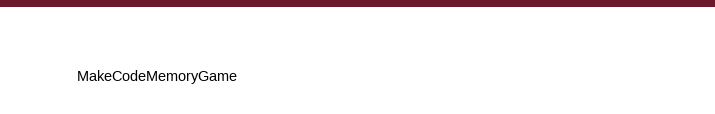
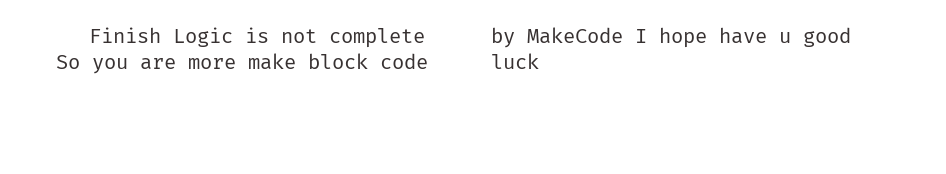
[77,70,237,84] MakeCodeMemoryGame -> [88,27,425,48] [56,53,428,74] [491,27,851,48] [491,53,539,69] Finish Logic is not complete So you are more make block code by MakeCode I hope have u good luck

